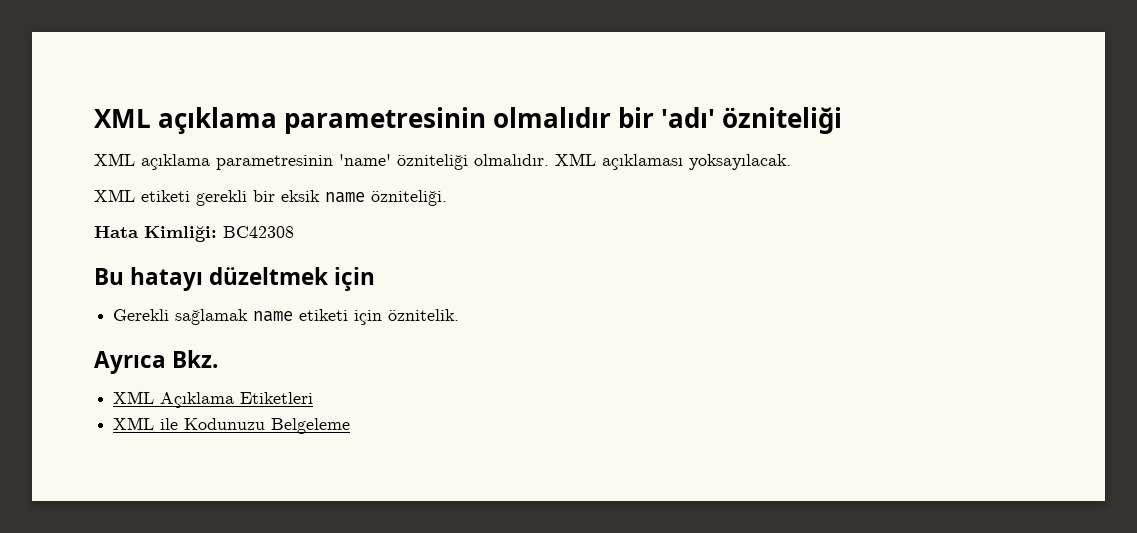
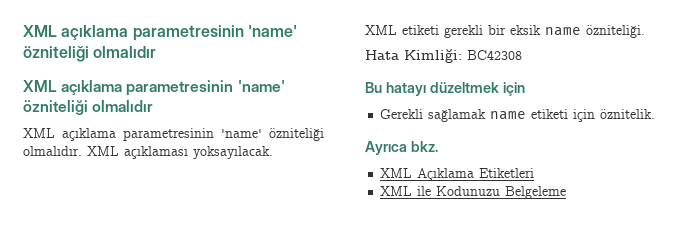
[94,107,843,134] XML açıklama parametresinin olmalıdır bir 'adı' özniteliği -> [23,25,297,41] [23,46,157,62] [23,80,285,96] [23,100,154,115] XML açıklama parametresinin 'name' özniteliği olmalıdır // XML açıklama parametresinin 'name' özniteliği olmalıdır
[172,350,219,368] Bkz. -> [410,141,438,152] bkz.

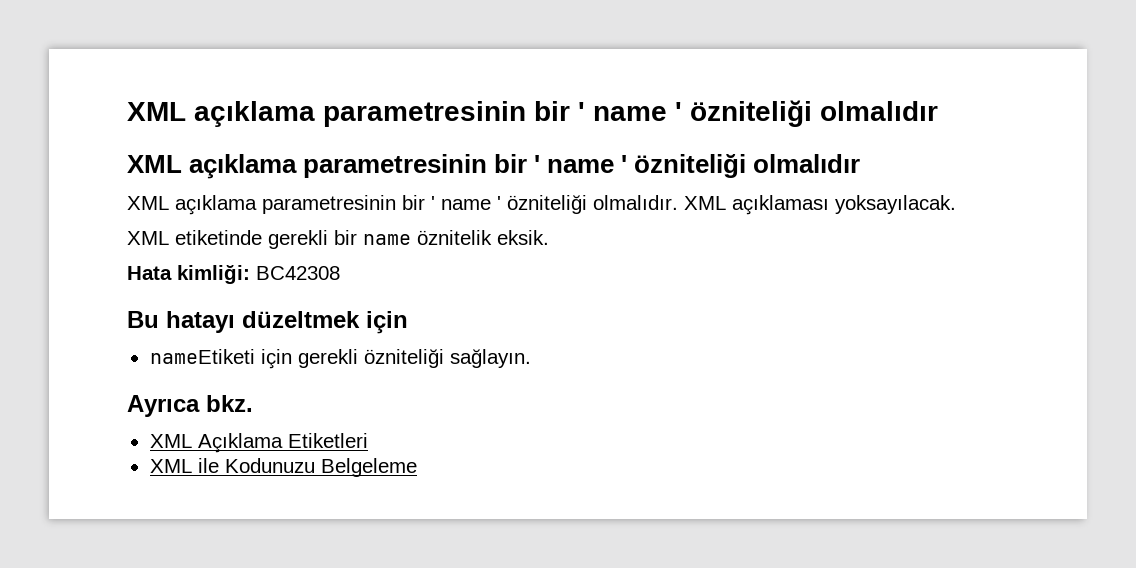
[23,25,297,41] [23,46,157,62] [23,80,285,96] [23,100,154,115] [23,128,262,141] XML açıklama parametresinin 'name' özniteliği olmalıdır // XML açıklama parametresinin 'name' özniteliği olmalıdır // XML açıklama parametresinin 'name' -> [127,100,938,127] [127,154,861,179] [127,195,501,215] XML açıklama parametresinin bir ' name ' özniteliği olmalıdır // XML açıklama parametresinin bir ' name ' özniteliği olmalıdır // XML açıklama parametresinin bir ' name '
[402,25,439,35] etiketi -> [175,230,262,245] etiketinde
[510,25,645,38] eksik name özniteliği. -> [363,230,549,245] name öznitelik eksik.
[404,49,462,63] Kimliği: -> [177,265,250,284] kimliği:
[380,109,656,122] Gerekli sağlamak name etiketi için öznitelik. -> [149,349,531,369] nameEtiketi için gerekli özniteliği sağlayın.

